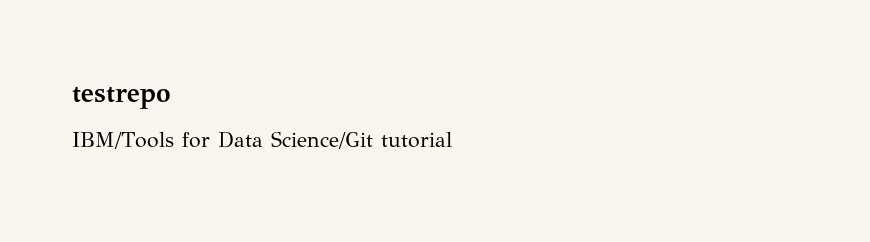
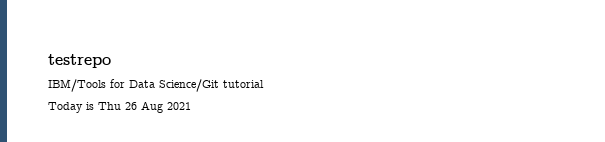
(452, 140) none -> [48,101,191,113] // Today is Thu 26 Aug 2021

